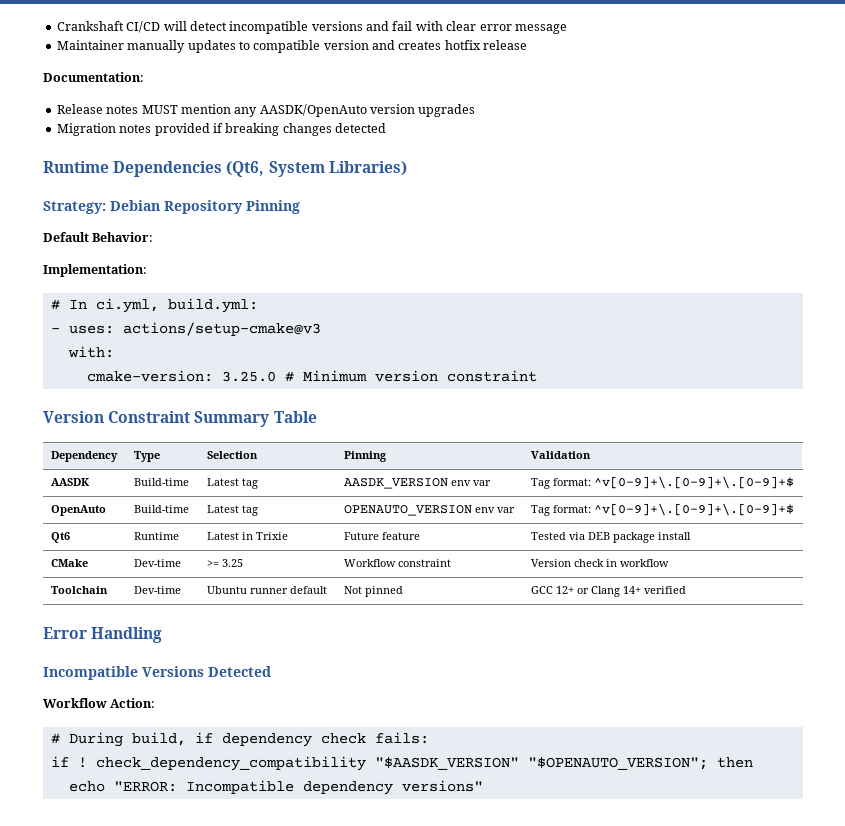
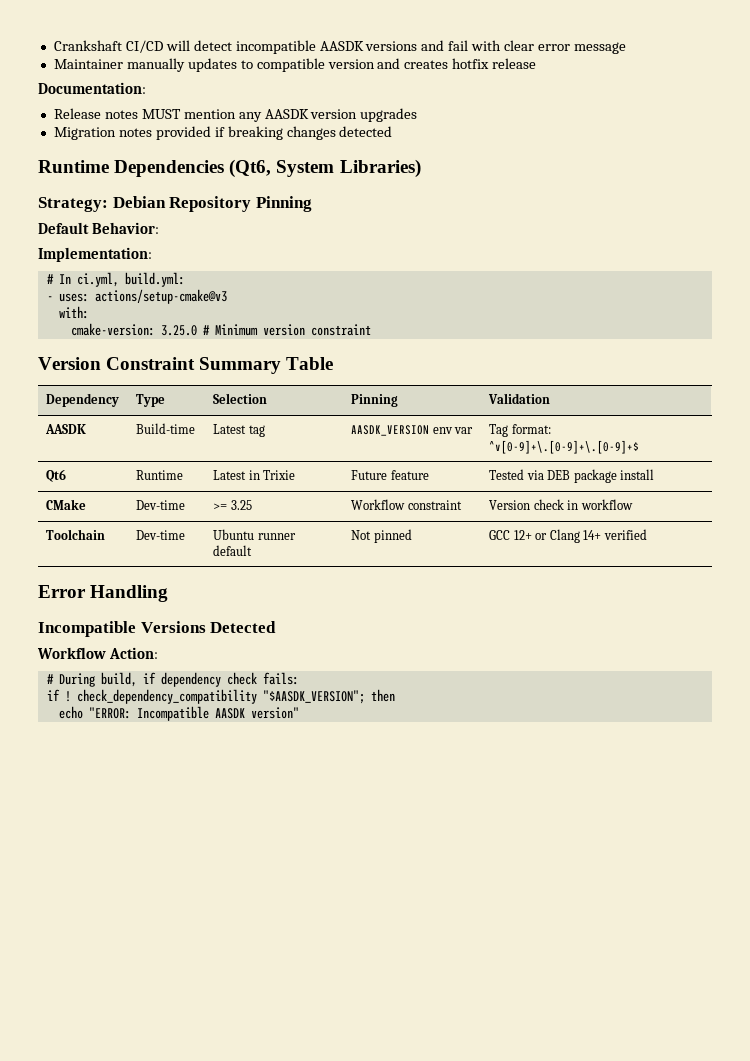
(309, 27) none -> [319,41,364,51] AASDK
[259,104,367,117] AASDK/OpenAuto -> [264,109,309,119] AASDK
[51,505,107,516] [134,505,190,513] [207,505,259,516] [344,505,516,516] [531,503,795,516] // OpenAuto | Build-time | Latest tag | OPENAUTO_VERSION env var | Tag format: ^v[0-9]+\.[0-9]+\.[0-9]+$ -> (640, 447) none
[374,757,708,770] "$AASDK_VERSION" "$OPENAUTO_VERSION"; -> [262,690,365,704] "$AASDK_VERSION";
[302,780,483,795] dependency versions" -> [214,707,299,719] AASDK version"

